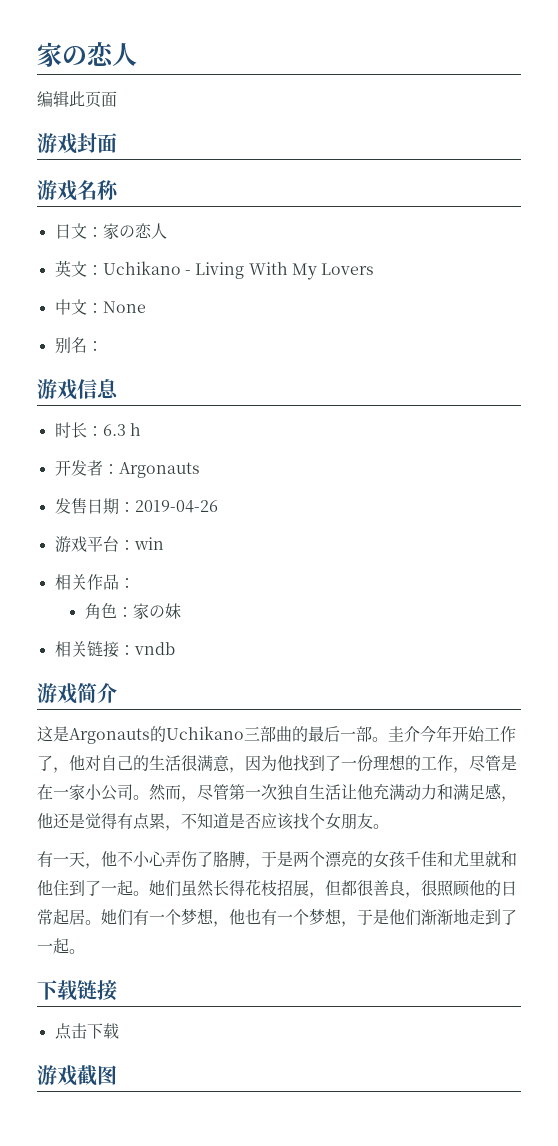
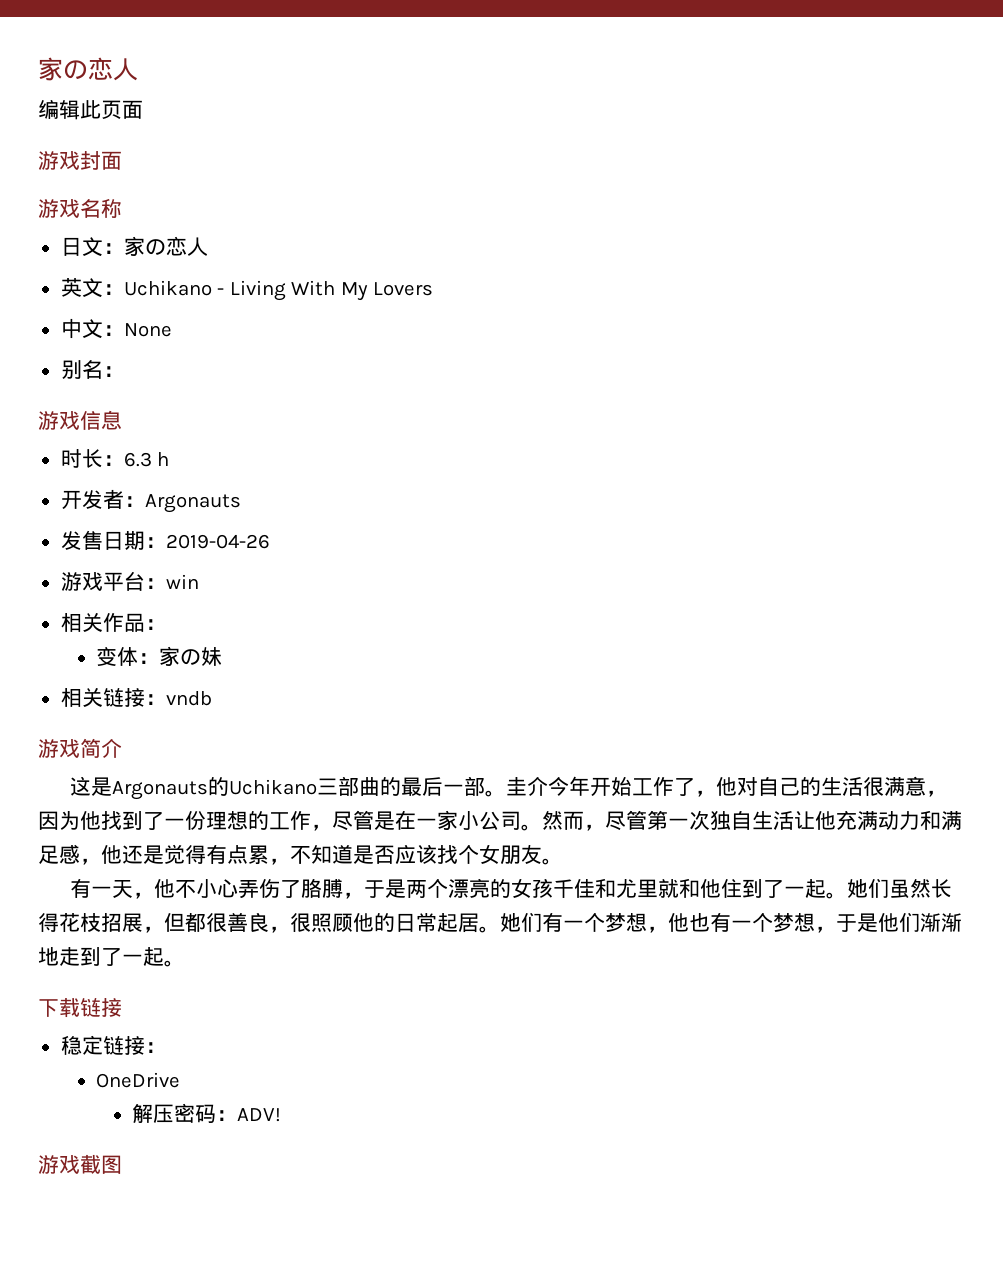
[84,603,117,619] 角色 -> [96,647,139,666] 变体
[54,1023,119,1040] 点击下载 -> [60,1035,166,1055] [96,1072,181,1088] [132,1103,282,1123] 稳定链接： // OneDrive // 解压密码：ADV!

